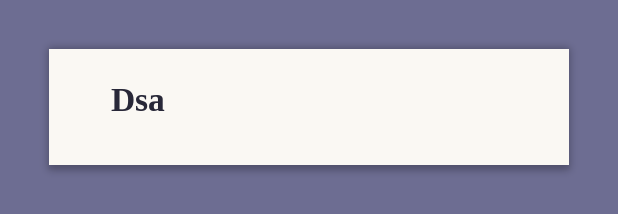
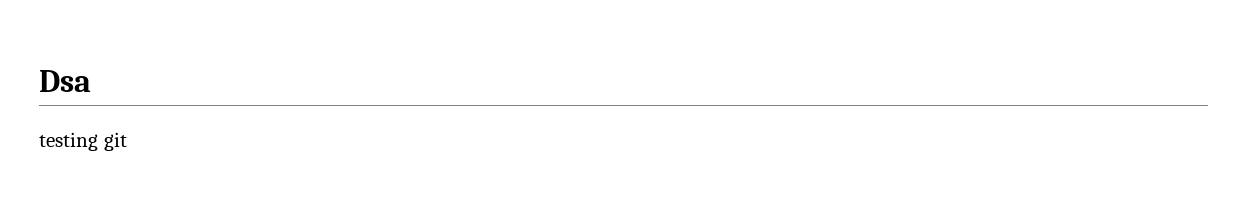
(165, 100) none -> [39,132,127,151] // testing git

